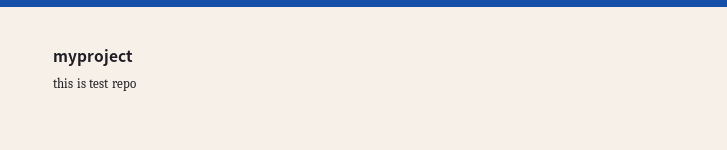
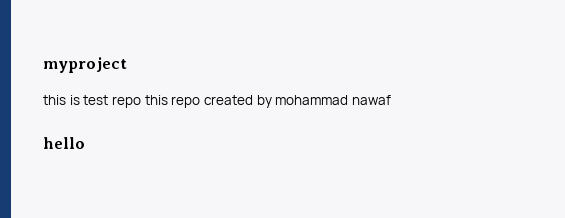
(136, 85) none -> [144,95,391,108] [43,137,85,149] this repo created by mohammad nawaf // hello

